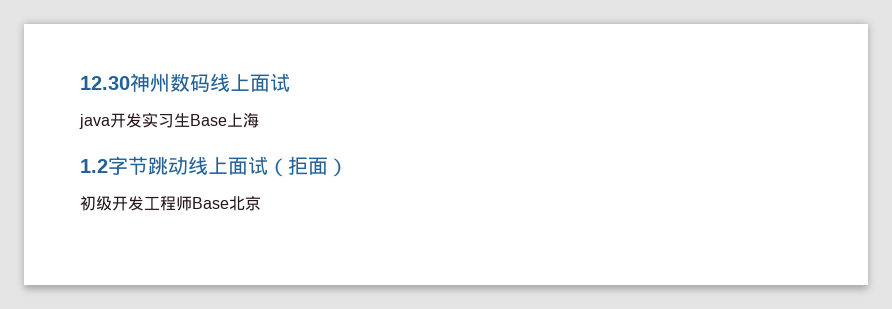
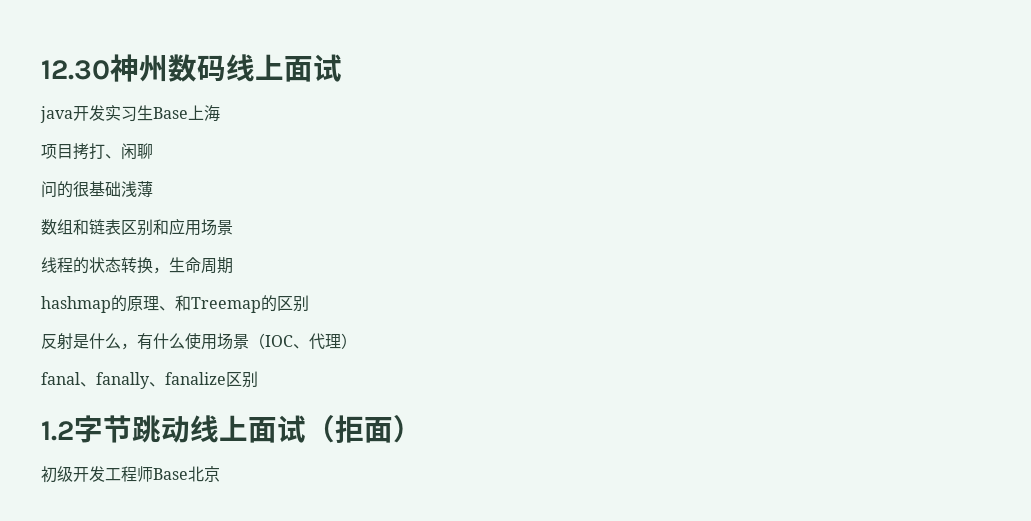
(259, 120) none -> [41,143,153,160] [41,181,153,198] [41,218,233,236] [41,257,233,274] [41,295,309,313] [41,333,357,350] [41,371,258,389] // 项目拷打、闲聊 // 问的很基础浅薄 // 数组和链表区别和应用场景 // 线程的状态转换，生命周期 // hashmap的原理、和Treemap的区别 // 反射是什么，有什么使用场景（IOC、代理） // fanal、fanally、fanalize区别

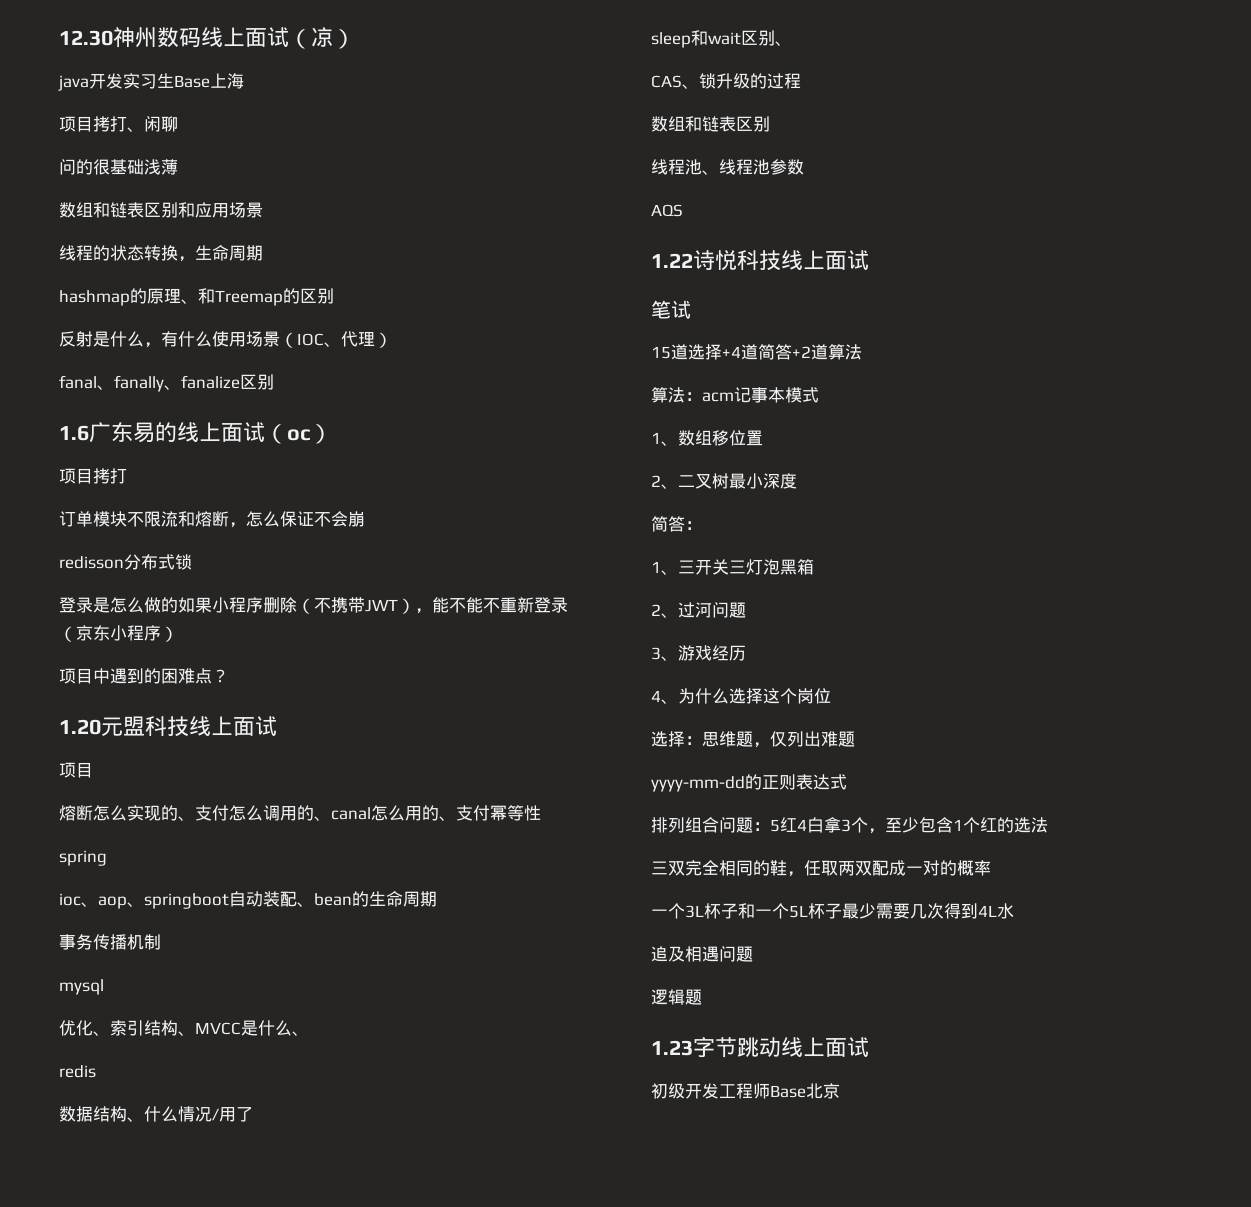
(342, 68) none -> [289,27,355,49] （凉）
[41,421,74,441] 1.2 -> [59,422,332,444] [59,468,127,484] [59,511,365,528] [59,554,192,570] [59,597,568,614] [59,625,178,642] [59,668,229,684] [59,716,277,737] [59,762,93,778] [59,805,541,821] [59,850,107,866] [59,891,437,909] [59,934,161,950] [59,979,104,995] [59,1020,309,1036] [59,1065,96,1078] [59,1106,253,1122] [651,30,792,48] [651,73,801,89] [651,116,770,132] [651,159,804,175] [651,204,683,217] [651,250,869,271] [651,300,691,319] [651,344,862,360] [651,387,819,403] [651,430,763,446] [651,473,797,489] [651,516,702,532] [651,559,814,575] [651,602,746,618] [651,645,746,661] [651,688,831,704] [651,731,855,748] [651,774,847,792] [651,817,1048,834] [651,860,991,877] [651,903,1014,919] [651,946,753,962] [651,989,702,1005] [651,1040,693,1056] 1.6广东易的线上面试（oc） // 项目拷打 // 订单模块不限流和熔断，怎么保证不会崩 // redisson分布式锁 // 登录是怎么做的如果小程序删除（不携带JWT），能不能不重新登录（京东小程序） // 项目中遇到的困难点？ // 1.20元盟科技线上面试 // 项目 // 熔断怎么实现的、支付怎么调用的、canal怎么用的、支付幂等性 // spring // ioc、aop、springboot自动装配、bean的生命周期 // 事务传播机制 // mysql // 优化、索引结构、MVCC是什么、 // redis // 数据结构、什么情况/用了 // sleep和wait区别、 // CAS、锁升级的过程 // 数组和链表区别 // 线程池、线程池参数 // AQS // 1.22诗悦科技线上面试 // 笔试 // 15道选择+4道简答+2道算法 // 算法：acm记事本模式 // 1、数组移位置 // 2、二叉树最小深度 // 简答： // 1、三开关三灯泡黑箱 // 2、过河问题 // 3、游戏经历 // 4、为什么选择这个岗位 // 选择：思维题，仅列出难题 // yyyy-mm-dd的正则表达式 // 排列组合问题：5红4白拿3个，至少包含1个红的选法 // 三双完全相同的鞋，任取两双配成一对的概率 // 一个3L杯子和一个5L杯子最少需要几次得到4L水 // 追及相遇问题 // 逻辑题 // 1.23
[306,415,422,443] （拒面） -> (869, 1047) none

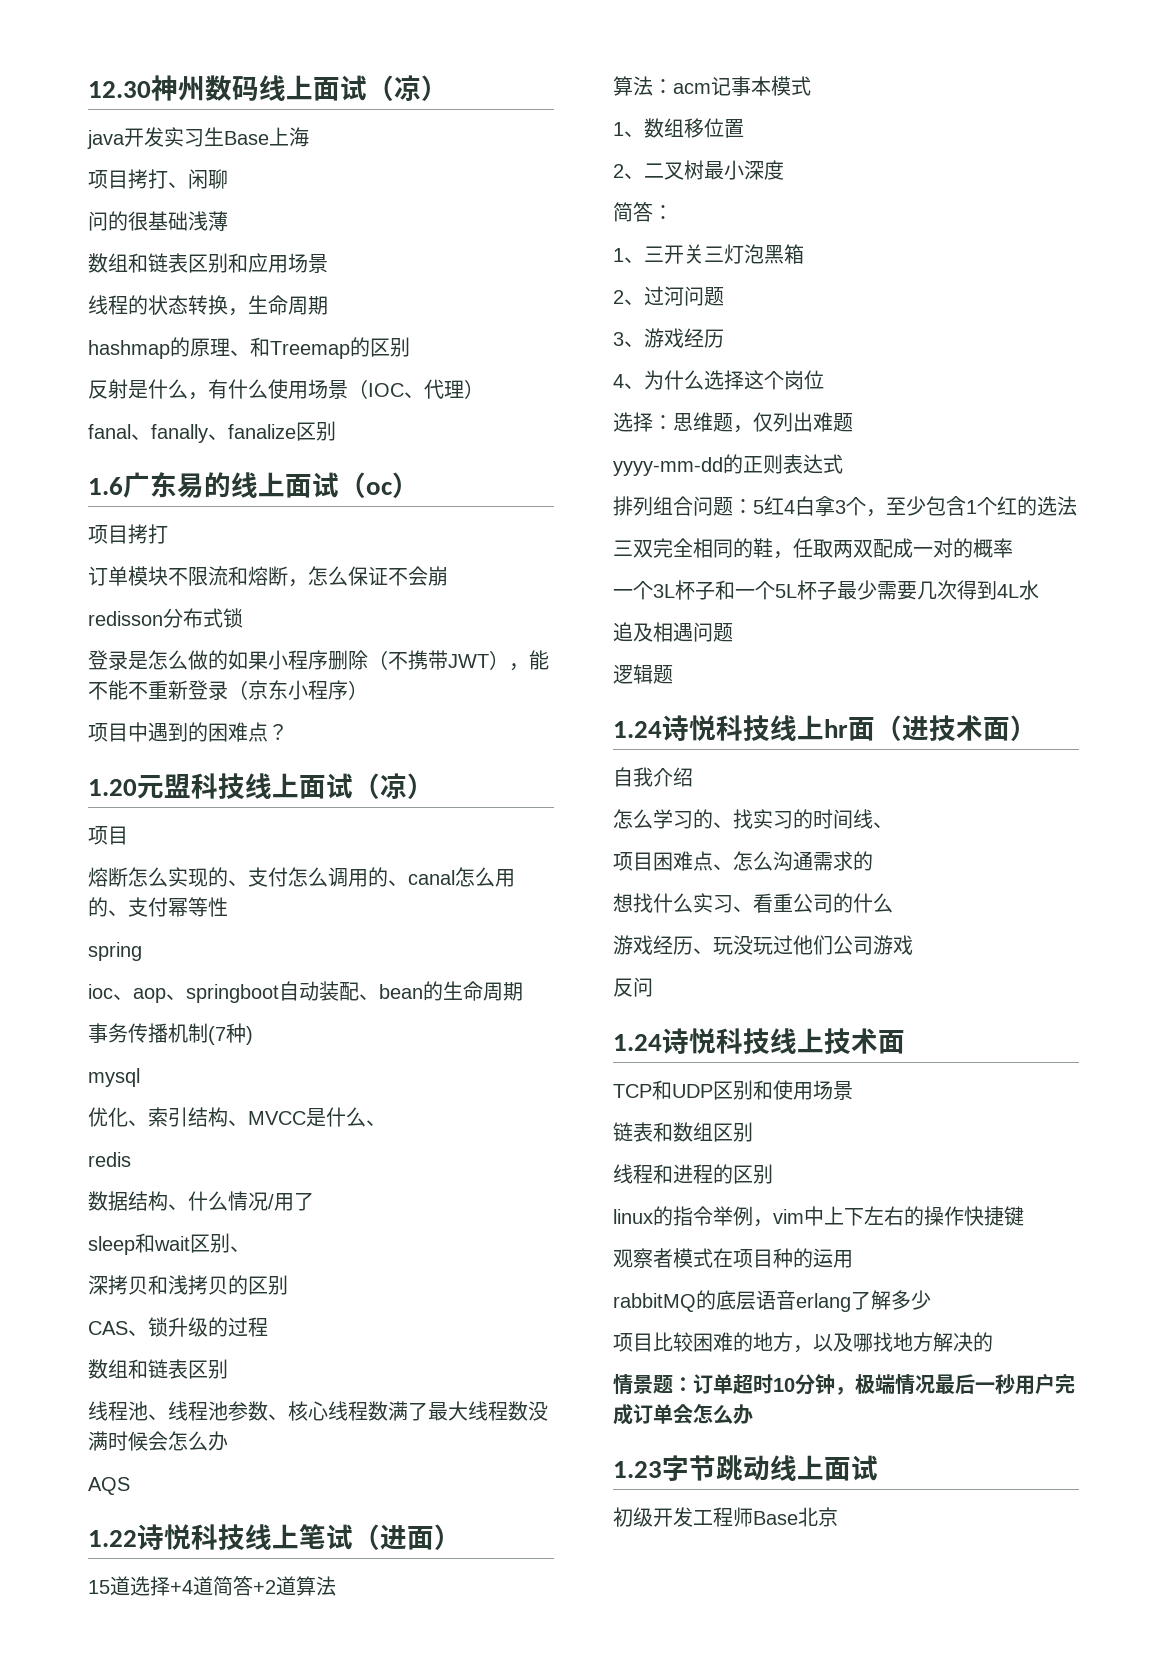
(277, 726) none -> [353,773,434,799] （凉）
(161, 942) none -> [208,1023,253,1045] (7种)
(792, 43) none -> [88,1275,288,1295] // 深拷贝和浅拷贝的区别
(804, 167) none -> [268,1401,548,1421] [88,1431,228,1451] 、核心线程数满了最大线程数没满时候会怎么办
[825,250,869,270] 面试 // -> (299, 1536) none
(691, 309) none -> [353,1524,461,1550] （进面）
(702, 997) none -> [613,715,1037,741] [613,767,693,787] [613,809,893,829] [613,851,873,871] [613,893,893,913] [613,935,913,955] [613,977,653,997] [613,1028,905,1054] [613,1080,853,1100] [613,1122,753,1142] [613,1164,773,1184] [613,1206,1024,1227] [613,1248,853,1269] [613,1290,931,1312] [613,1332,993,1353] [613,1373,1075,1395] [613,1403,753,1425] // 1.24诗悦科技线上hr面（进技术面） // 自我介绍 // 怎么学习的、找实习的时间线、 // 项目困难点、怎么沟通需求的 // 想找什么实习、看重公司的什么 // 游戏经历、玩没玩过他们公司游戏 // 反问 // 1.24诗悦科技线上技术面 // TCP和UDP区别和使用场景 // 链表和数组区别 // 线程和进程的区别 // linux的指令举例，vim中上下左右的操作快捷键 // 观察者模式在项目种的运用 // rabbitMQ的底层语音erlang了解多少 // 项目比较困难的地方，以及哪找地方解决的 // 情景题：订单超时10分钟，极端情况最后一秒用户完成订单会怎么办

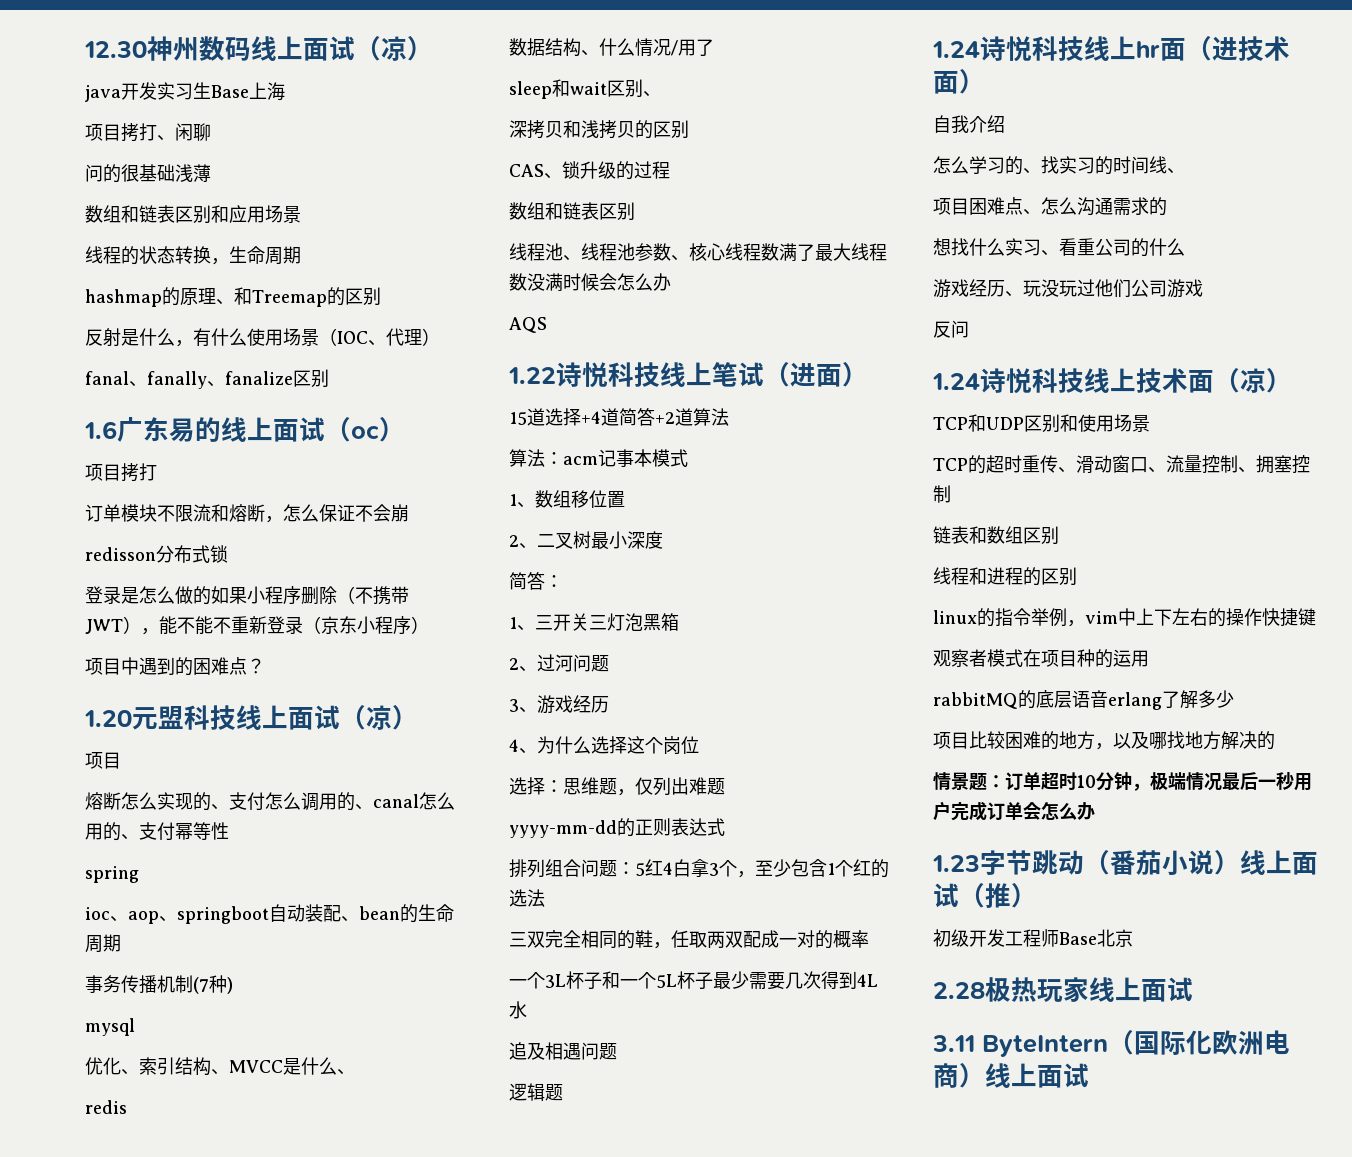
(905, 1042) none -> [1214,368,1292,393] （凉）
(853, 1090) none -> [933,455,1310,474] [933,485,951,503] // TCP的超时重传、滑动窗口、流量控制、拥塞控制
[770,1455,878,1481] 线上面试 -> [1084,850,1318,876] [933,883,1037,908] （番茄小说）线上面试（推）
(838, 1517) none -> [933,977,1193,1002] [932,1030,1290,1057] [933,1063,1089,1088] // 2.28极热玩家线上面试 // 3.11 ByteIntern（国际化欧洲电商）线上面试

